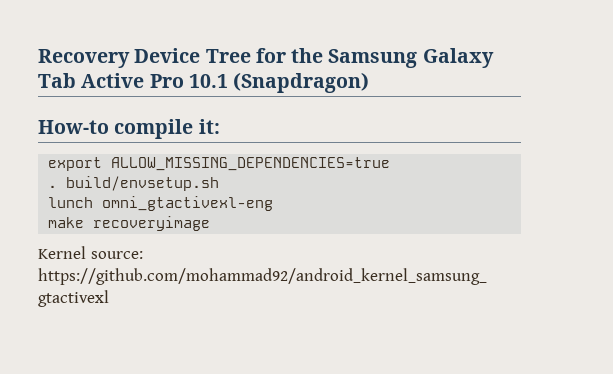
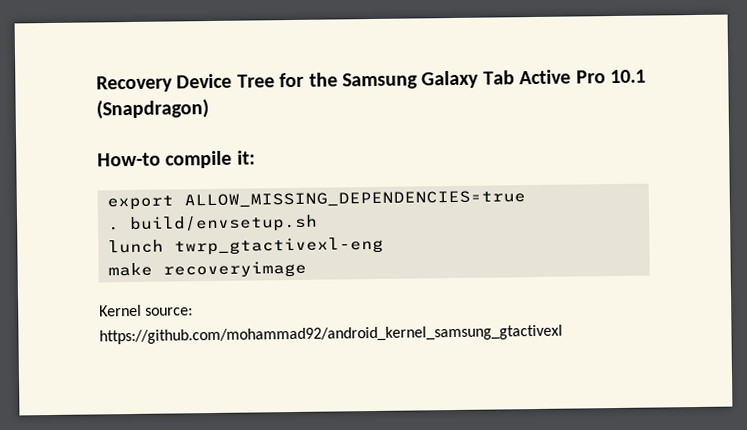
[102,196,274,211] omni_gtactivexl-eng -> [173,236,384,256] twrp_gtactivexl-eng

